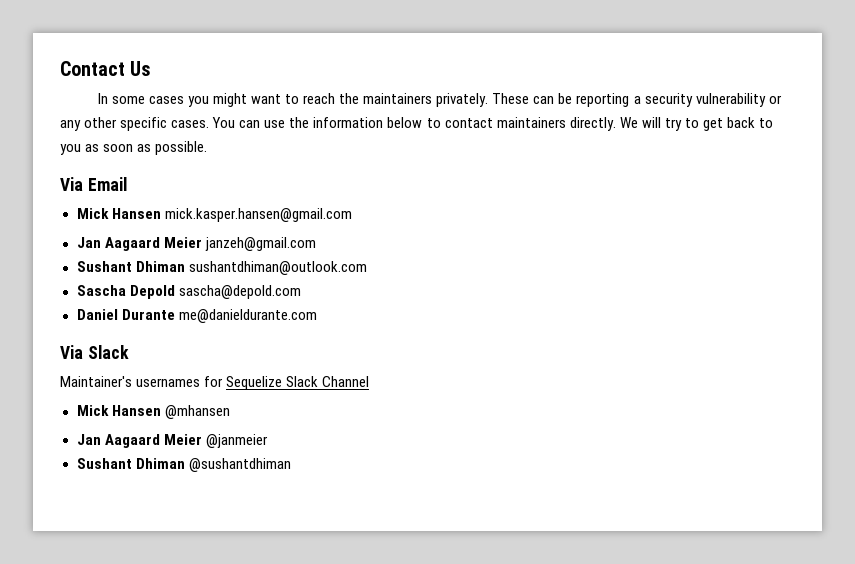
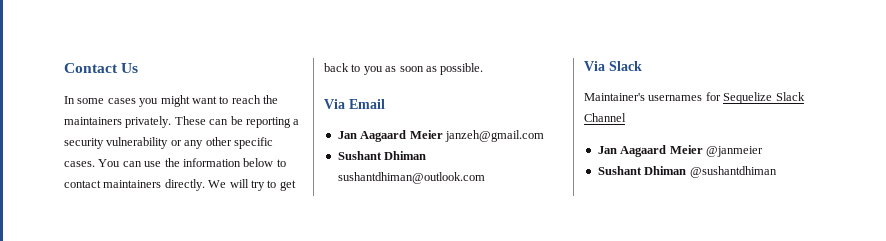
[76,208,352,222] // Mick Hansen mick.kasper.hansen@gmail.com -> (385, 104) none
[76,285,301,299] [76,309,317,323] // Sascha Depold sascha@depold.com // Daniel Durante me@danieldurante.com -> (485, 178) none
[76,405,230,419] // Mick Hansen @mhansen -> (626, 117) none

